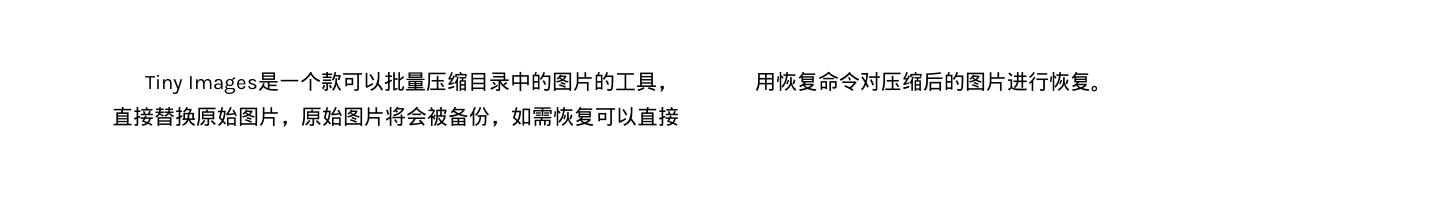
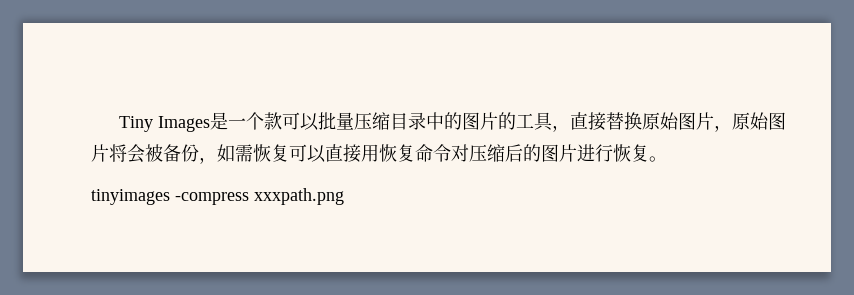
(1112, 88) none -> [91,188,344,205] // tinyimages -compress xxxpath.png

